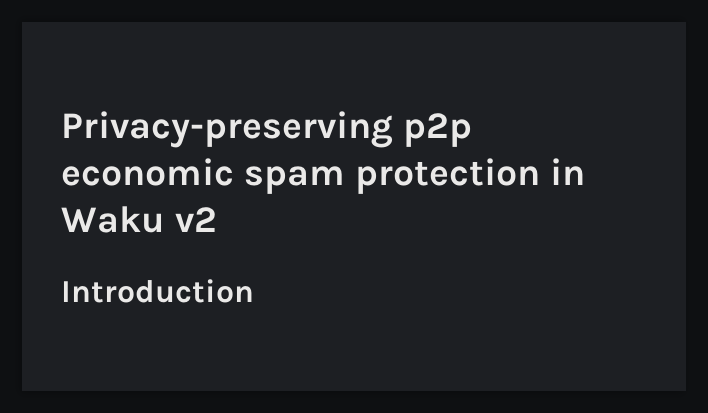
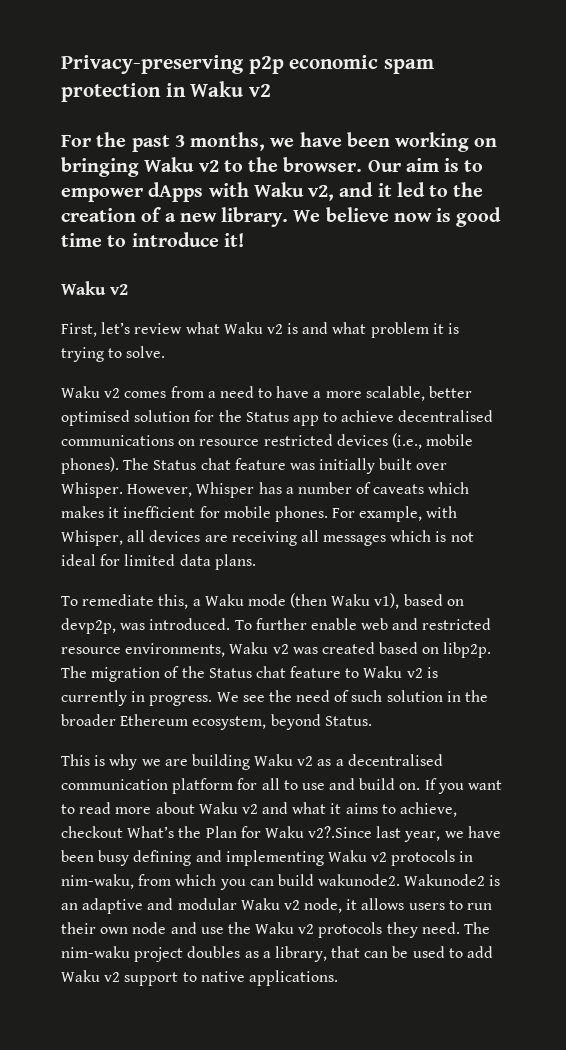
[61,279,254,303] Introduction -> [61,132,498,152] [61,157,484,177] [61,182,484,202] [61,207,502,227] [61,232,244,247] [61,281,128,295] [61,322,460,338] [61,346,166,362] [61,386,473,401] [61,410,494,426] [61,433,474,449] [61,457,448,474] [61,482,470,498] [61,506,458,522] [61,530,474,546] [61,554,256,570] [61,593,464,609] [61,618,492,634] [61,642,492,658] [61,666,438,682] [61,690,489,706] [61,714,372,730] [61,754,443,770] [61,778,503,794] [61,802,458,817] [61,826,501,842] [61,850,474,866] [61,874,501,890] [61,898,493,914] [61,922,491,938] [61,946,494,962] [61,970,338,986] For the past 3 months, we have been working on bringing Waku v2 to the browser. Our aim is to empower dApps with Waku v2, and it led to the creation of a new library. We believe now is good time to introduce it! // Waku v2 // First, let’s review what Waku v2 is and what problem it is trying to solve. // Waku v2 comes from a need to have a more scalable, better optimised solution for the Status app to achieve decentralised communications on resource restricted devices (i.e., mobile phones). The Status chat feature was initially built over Whisper. However, Whisper has a number of caveats which makes it inefficient for mobile phones. For example, with Whisper, all devices are receiving all messages which is not ideal for limited data plans. // To remediate this, a Waku mode (then Waku v1), based on devp2p, was introduced. To further enable web and restricted resource environments, Waku v2 was created based on libp2p. The migration of the Status chat feature to Waku v2 is currently in progress. We see the need of such solution in the broader Ethereum ecosystem, beyond Status. // This is why we are building Waku v2 as a decentralised communication platform for all to use and build on. If you want to read more about Waku v2 and what it aims to achieve, checkout What’s the Plan for Waku v2?.Since last year, we have been busy defining and implementing Waku v2 protocols in nim-waku, from which you can build wakunode2. Wakunode2 is an adaptive and modular Waku v2 node, it allows users to run their own node and use the Waku v2 protocols they need. The nim-waku project doubles as a library, that can be used to add Waku v2 support to native applications.

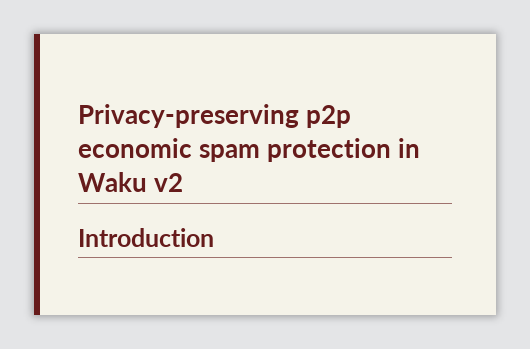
[61,132,498,152] [61,157,484,177] [61,182,484,202] [61,207,502,227] [61,232,244,247] [61,281,128,295] [61,322,460,338] [61,346,166,362] [61,386,473,401] [61,410,494,426] [61,433,474,449] [61,457,448,474] [61,482,470,498] [61,506,458,522] [61,530,474,546] [61,554,256,570] [61,593,464,609] [61,618,492,634] [61,642,492,658] [61,666,438,682] [61,690,489,706] [61,714,372,730] [61,754,443,770] [61,778,503,794] [61,802,458,817] [61,826,501,842] [61,850,474,866] [61,874,501,890] [61,898,493,914] [61,922,491,938] [61,946,494,962] [61,970,338,986] For the past 3 months, we have been working on bringing Waku v2 to the browser. Our aim is to empower dApps with Waku v2, and it led to the creation of a new library. We believe now is good time to introduce it! // Waku v2 // First, let’s review what Waku v2 is and what problem it is trying to solve. // Waku v2 comes from a need to have a more scalable, better optimised solution for the Status app to achieve decentralised communications on resource restricted devices (i.e., mobile phones). The Status chat feature was initially built over Whisper. However, Whisper has a number of caveats which makes it inefficient for mobile phones. For example, with Whisper, all devices are receiving all messages which is not ideal for limited data plans. // To remediate this, a Waku mode (then Waku v1), based on devp2p, was introduced. To further enable web and restricted resource environments, Waku v2 was created based on libp2p. The migration of the Status chat feature to Waku v2 is currently in progress. We see the need of such solution in the broader Ethereum ecosystem, beyond Status. // This is why we are building Waku v2 as a decentralised communication platform for all to use and build on. If you want to read more about Waku v2 and what it aims to achieve, checkout What’s the Plan for Waku v2?.Since last year, we have been busy defining and implementing Waku v2 protocols in nim-waku, from which you can build wakunode2. Wakunode2 is an adaptive and modular Waku v2 node, it allows users to run their own node and use the Waku v2 protocols they need. The nim-waku project doubles as a library, that can be used to add Waku v2 support to native applications. -> [78,228,214,247] Introduction

